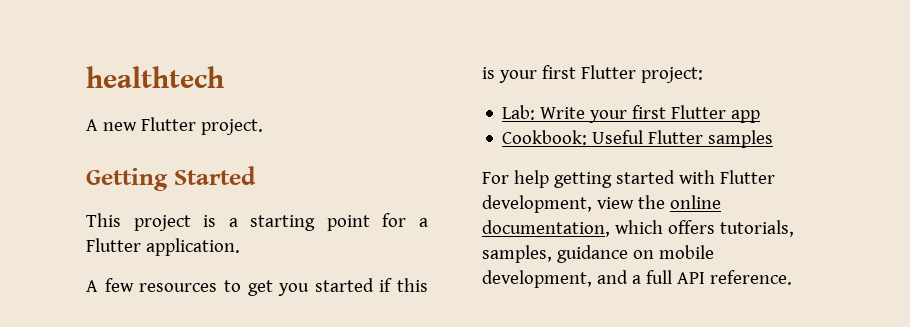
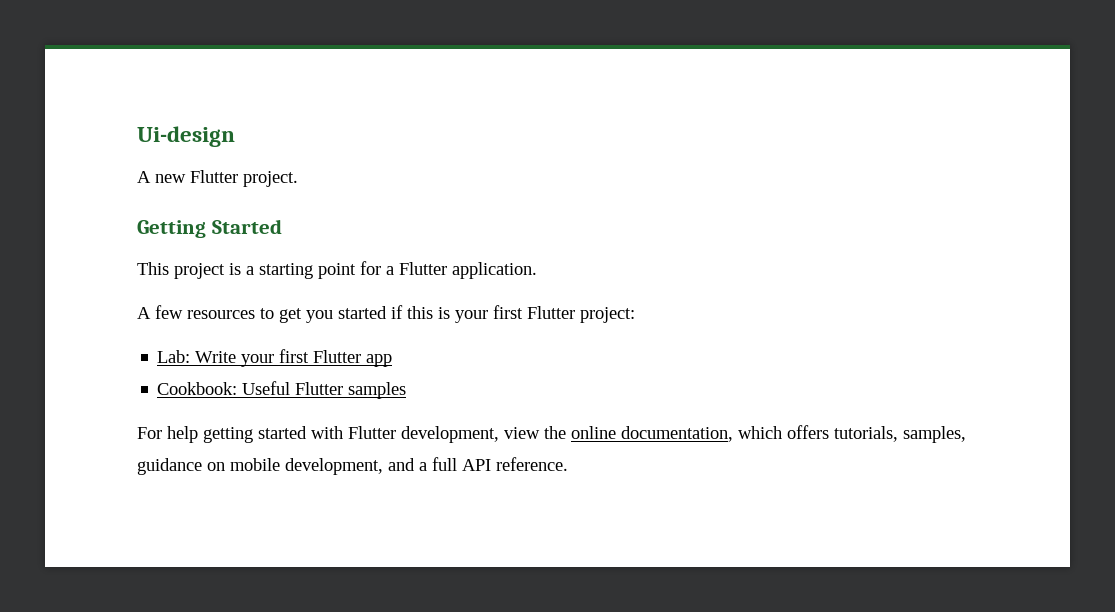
[86,66,224,88] healthtech -> [137,126,235,147] Ui-design

